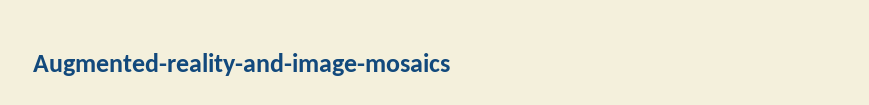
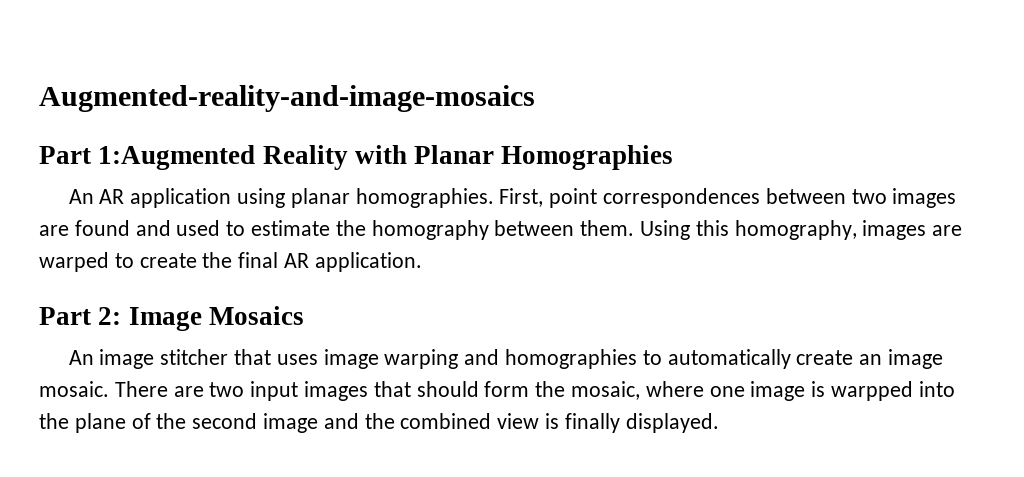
(450, 64) none -> [39,145,674,170] [68,188,957,208] [39,220,963,240] [39,252,422,272] [39,306,304,331] [68,349,943,369] [39,381,955,401] [39,413,719,433] // Part 1:Augmented Reality with Planar Homographies // An AR application using planar homographies. First, point correspondences between two images are found and used to estimate the homography between them. Using this homography, images are warped to create the final AR application. // Part 2: Image Mosaics // An image stitcher that uses image warping and homographies to automatically create an image mosaic. There are two input images that should form the mosaic, where one image is warpped into the plane of the second image and the combined view is finally displayed.

